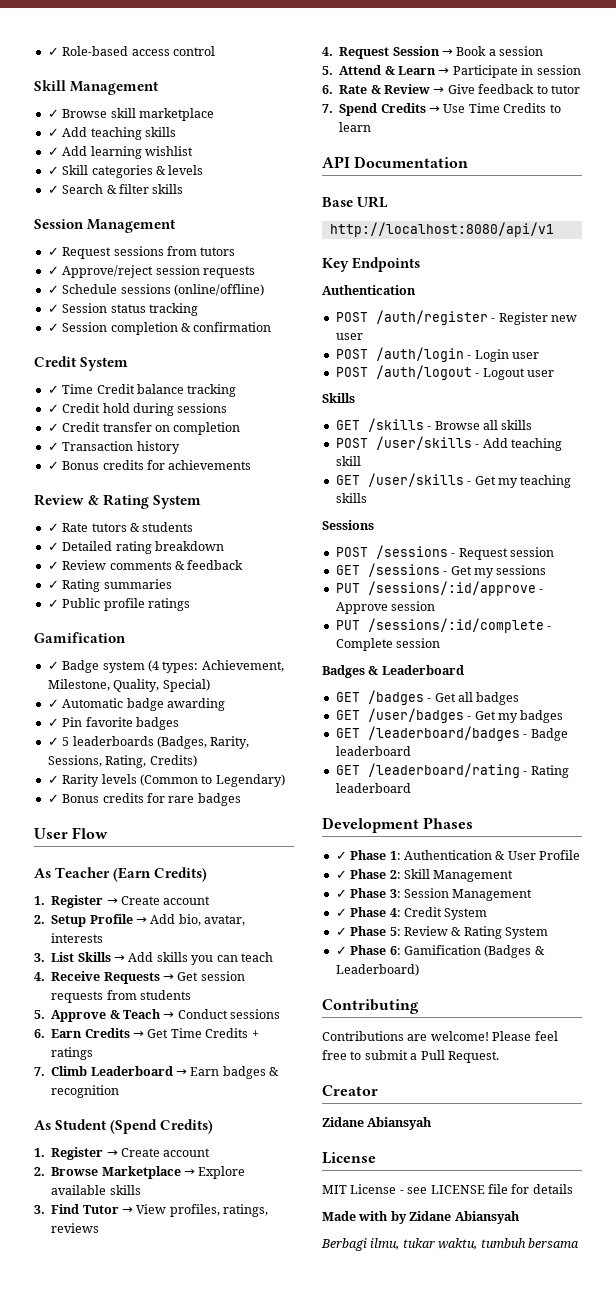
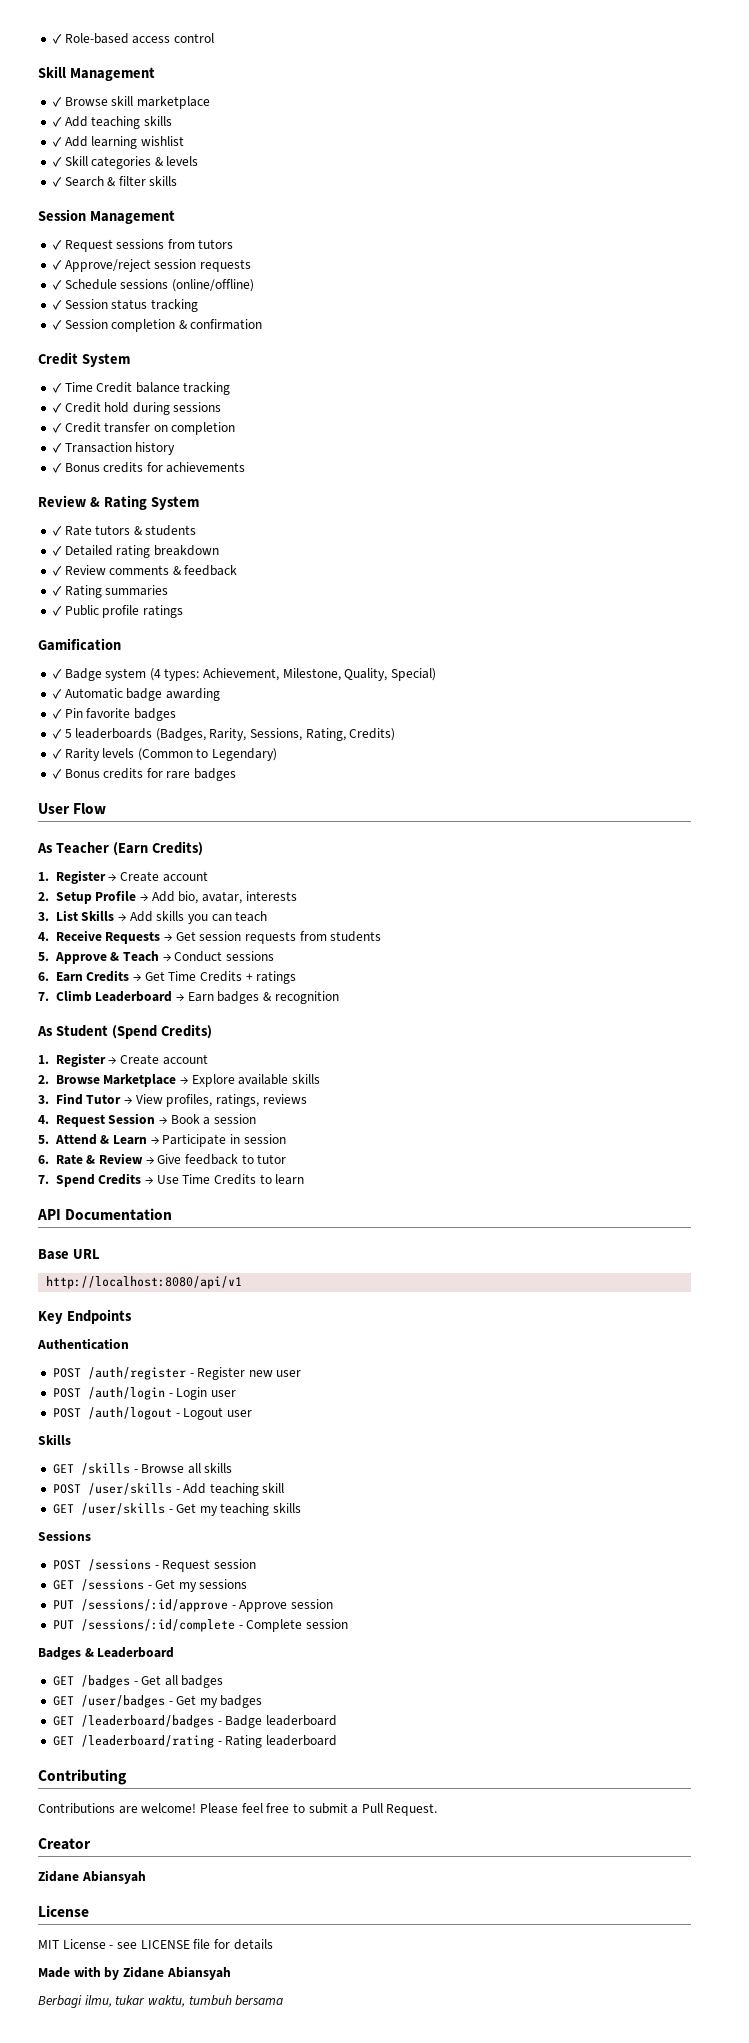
[322,817,474,833] [335,850,580,860] [335,869,514,882] [335,888,533,901] [335,907,488,920] [335,926,548,939] [335,945,545,958] [335,964,419,976] // Development Phases // ✓ Phase 1: Authentication & User Profile // ✓ Phase 2: Skill Management // ✓ Phase 3: Session Management // ✓ Phase 4: Credit System // ✓ Phase 5: Review & Rating System // ✓ Phase 6: Gamification (Badges & Leaderboard) -> (337, 1740) none

